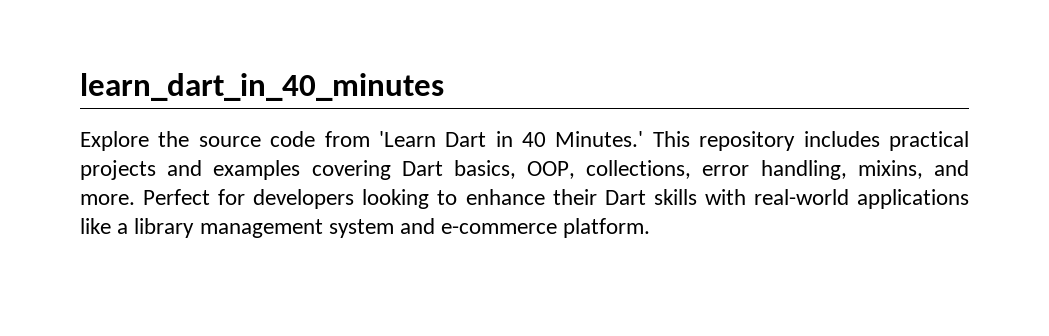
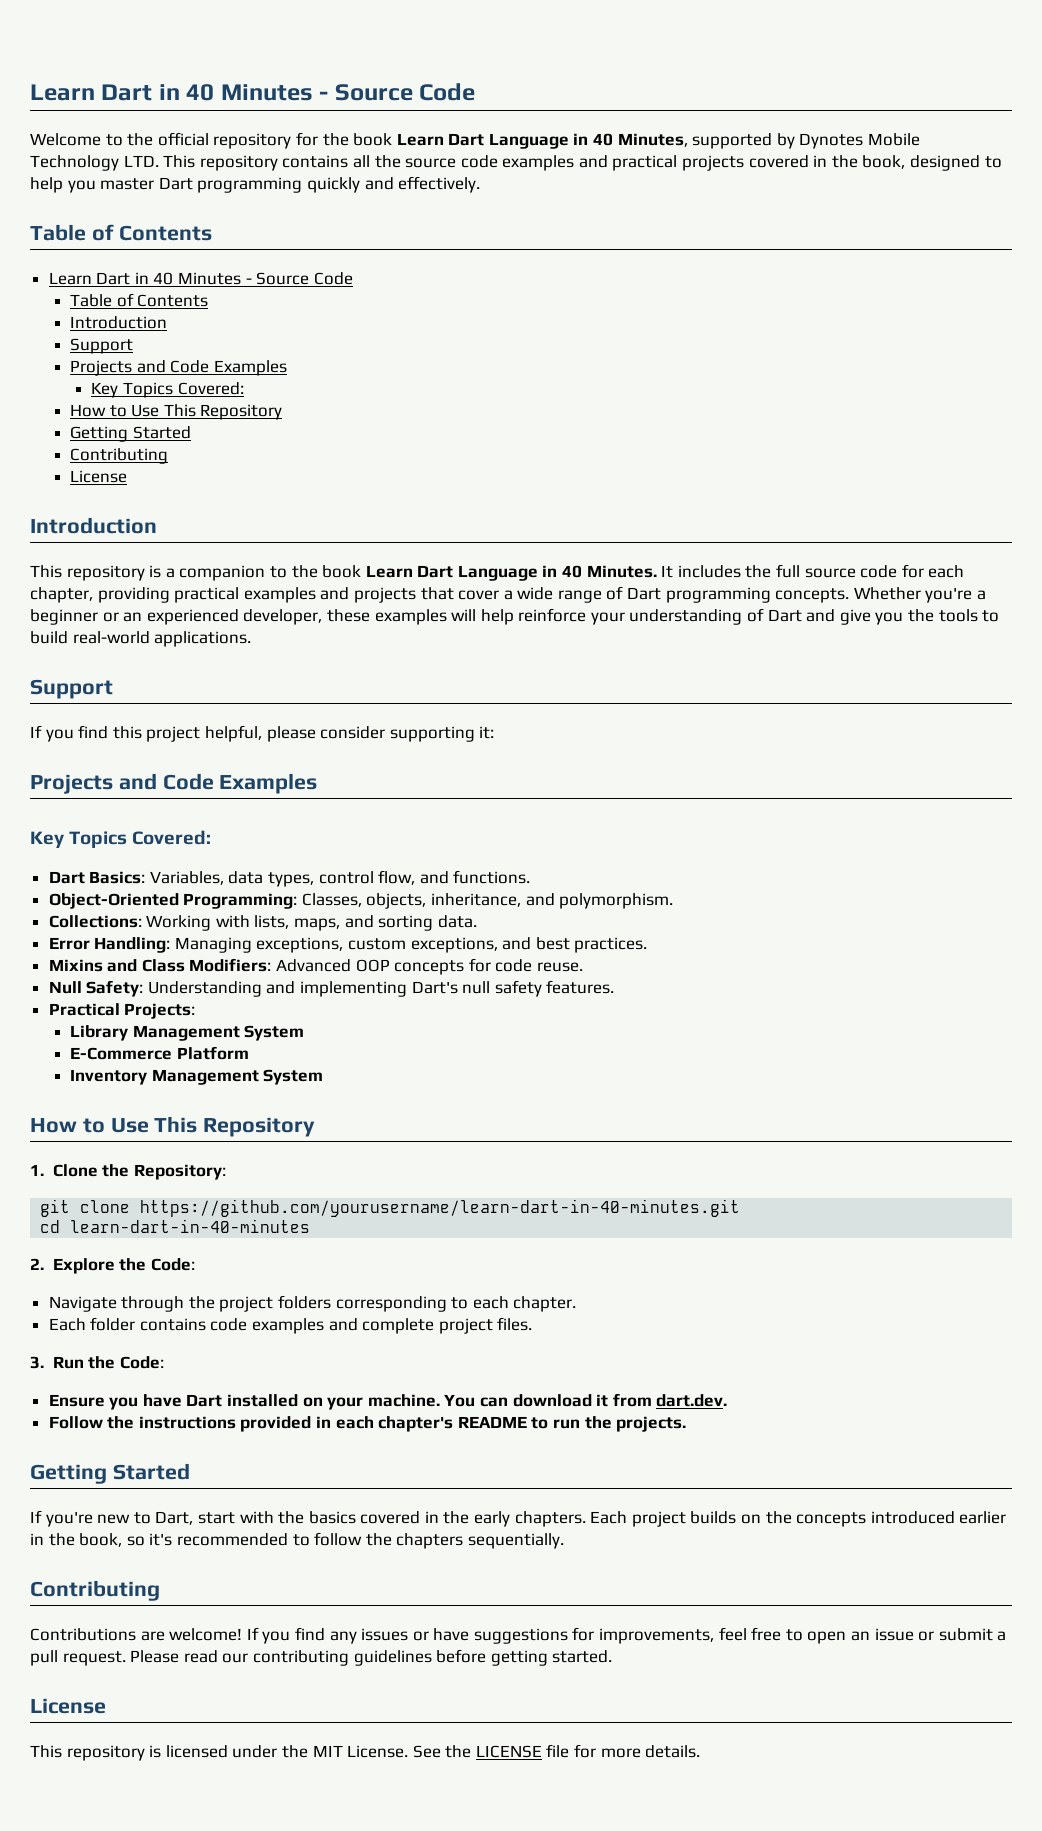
[80,73,444,101] [80,131,969,151] [80,160,969,180] [80,189,970,209] [80,218,651,238] learn_dart_in_40_minutes // Explore the source code from 'Learn Dart in 40 Minutes.' This repository includes practical projects and examples covering Dart basics, OOP, collections, error handling, mixins, and more. Perfect for developers looking to enhance their Dart skills with real-world applications like a library management system and e-commerce platform. -> [30,83,476,101] [30,132,921,149] [30,155,1002,171] [30,176,481,193] [30,224,212,241] [48,272,353,285] [70,293,209,307] [70,316,168,329] [70,338,134,354] [70,360,287,376] [91,382,244,398] [70,404,283,420] [70,426,191,442] [70,448,169,464] [70,470,128,483] [30,517,157,534] [30,564,965,581] [30,586,987,603] [30,608,1000,625] [30,631,252,647] [30,679,113,699] [30,725,495,742] [30,773,318,794] [30,830,212,848] [48,870,531,887] [48,893,674,909] [48,915,477,931] [48,937,648,953] [48,958,584,975] [48,980,615,997] [48,1003,196,1019] [70,1025,305,1041] [70,1046,249,1060] [70,1069,324,1085] [30,1116,316,1137] [30,1164,226,1180] [40,1199,741,1217] [40,1219,311,1233] [30,1258,195,1274] [48,1295,577,1312] [48,1317,533,1334] [30,1356,164,1369] [48,1393,728,1410] [48,1416,687,1432] [30,1463,190,1484] [30,1510,1007,1527] [30,1532,564,1549] [30,1580,160,1601] [30,1627,1007,1644] [30,1649,613,1666] [30,1698,106,1714] [30,1744,701,1761] Learn Dart in 40 Minutes - Source Code // Welcome to the official repository for the book Learn Dart Language in 40 Minutes, supported by Dynotes Mobile Technology LTD. This repository contains all the source code examples and practical projects covered in the book, designed to help you master Dart programming quickly and effectively. // Table of Contents // Learn Dart in 40 Minutes - Source Code // Table of Contents // Introduction // Support // Projects and Code Examples // Key Topics Covered: // How to Use This Repository // Getting Started // Contributing // License // Introduction // This repository is a companion to the book Learn Dart Language in 40 Minutes. It includes the full source code for each chapter, providing practical examples and projects that cover a wide range of Dart programming concepts. Whether you're a beginner or an experienced developer, these examples will help reinforce your understanding of Dart and give you the tools to build real-world applications. // Support // If you find this project helpful, please consider supporting it: // Projects and Code Examples // Key Topics Covered: // Dart Basics: Variables, data types, control flow, and functions. // Object-Oriented Programming: Classes, objects, inheritance, and polymorphism. // Collections: Working with lists, maps, and sorting data. // Error Handling: Managing exceptions, custom exceptions, and best practices. // Mixins and Class Modifiers: Advanced OOP concepts for code reuse. // Null Safety: Understanding and implementing Dart's null safety features. // Practical Projects: // Library Management System // E-Commerce Platform // Inventory Management System // How to Use This Repository // 1. Clone the Repository: // git clone https://github.com/yourusername/learn-dart-in-40-minutes.git // cd learn-dart-in-40-minutes // 2. Explore the Code: // Navigate through the project folders corresponding to each chapter. // Each folder contains code examples and complete project files. // 3. Run the Code: // Ensure you have Dart installed on your machine. You can download it from dart.dev. // Follow the instructions provided in each chapter's README to run the projects. // Getting Started // If you're new to Dart, start with the basics covered in the early chapters. Each project builds on the concepts introduced earlier in the book, so it's recommended to follow the chapters sequentially. // Contributing // Contributions are welcome! If you find any issues or have suggestions for improvements, feel free to open an issue or submit a pull request. Please read our contributing guidelines before getting started. // License // This repository is licensed under the MIT License. See the LICENSE file for more details.

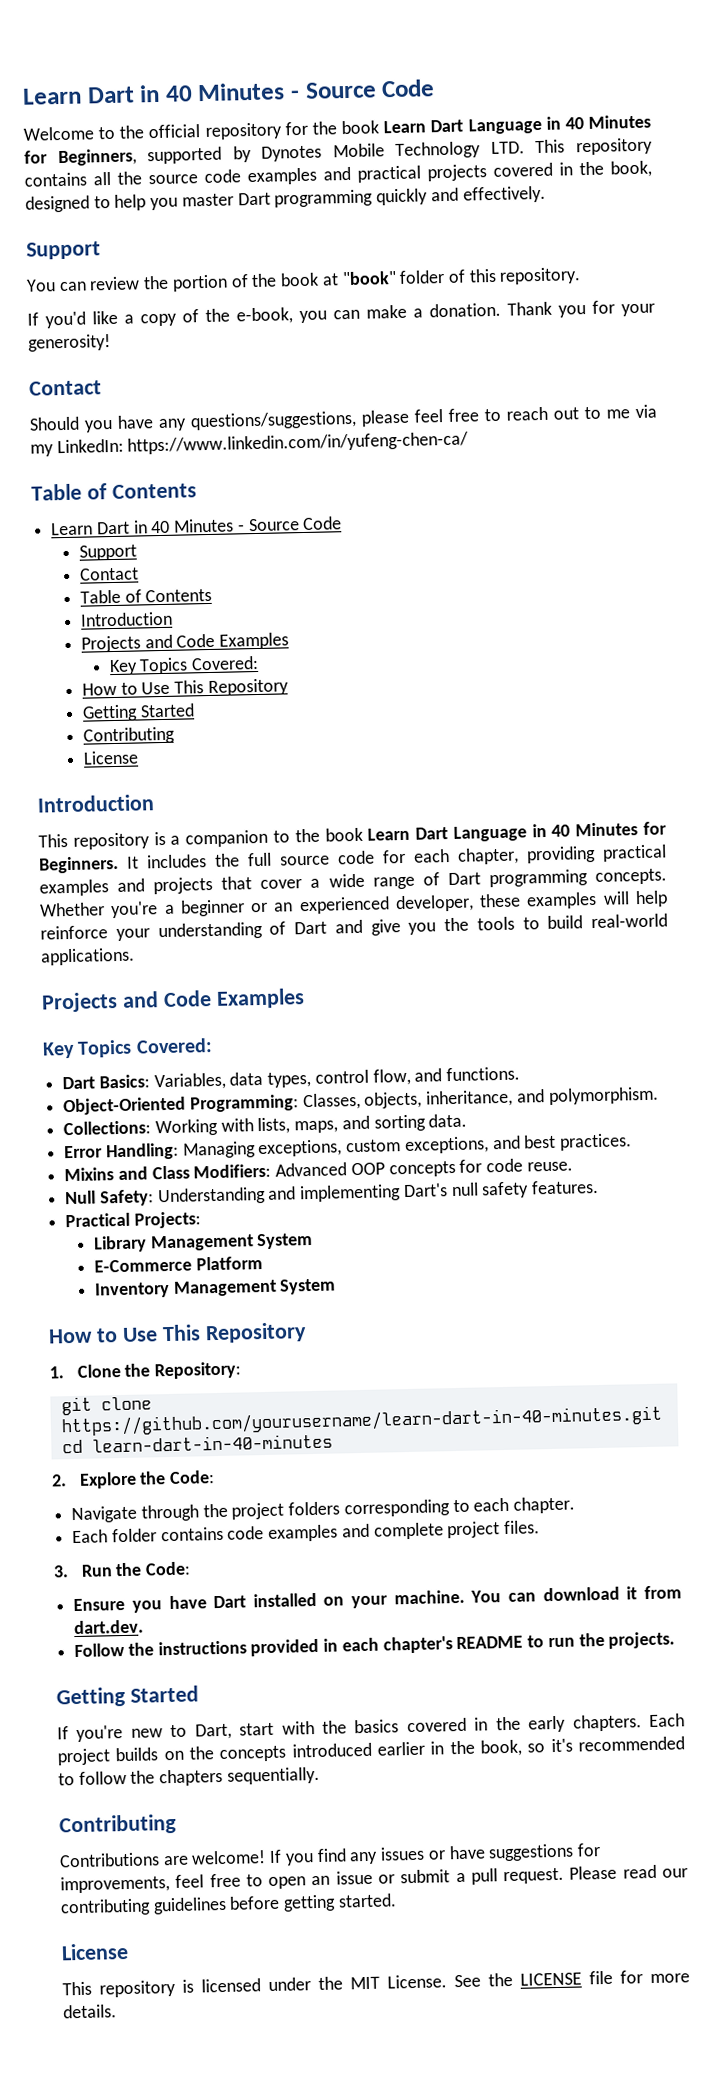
[617,133,688,147] Minutes, -> [588,114,651,129] [24,148,137,167] Minutes for Beginners,
(481, 184) none -> [26,241,101,260] [26,267,582,292] [27,300,655,329] [28,334,111,352] [29,380,102,396] [29,404,657,433] [30,431,470,457] // Support // You can review the portion of the book at "book" folder of this repository. // If you'd like a copy of the e-book, you can make a donation. Thank you for your generosity! // Contact // Should you have any questions/suggestions, please feel free to reach out to me via my LinkedIn: https://www.linkedin.com/in/yufeng-chen-ca/
(353, 278) none -> [78,544,137,561] [78,567,139,581] // Support // Contact
[70,338,134,354] // Support -> (173, 619) none
[586,565,657,578] Minutes. -> [575,821,668,837] [39,855,119,874] Minutes for Beginners.
[30,679,113,699] [30,725,495,742] // Support // If you find this project helpful, please consider supporting it: -> (135, 956) none

